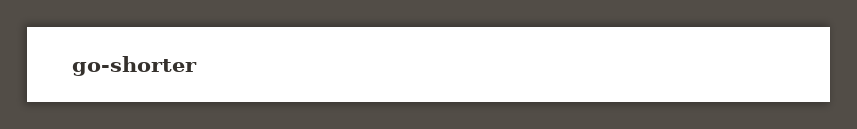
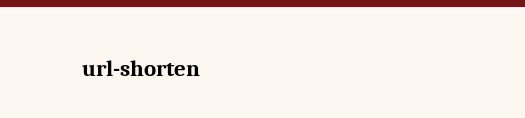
[72,56,197,76] go-shorter -> [82,60,200,76] url-shorten

